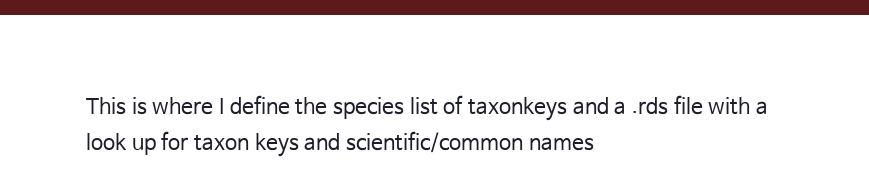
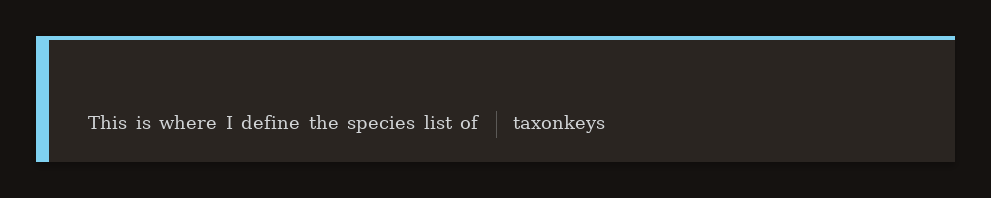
[572,95,769,115] [86,131,594,157] and a .rds file with a look up for taxon keys and scientific/common names -> (605, 124) none

